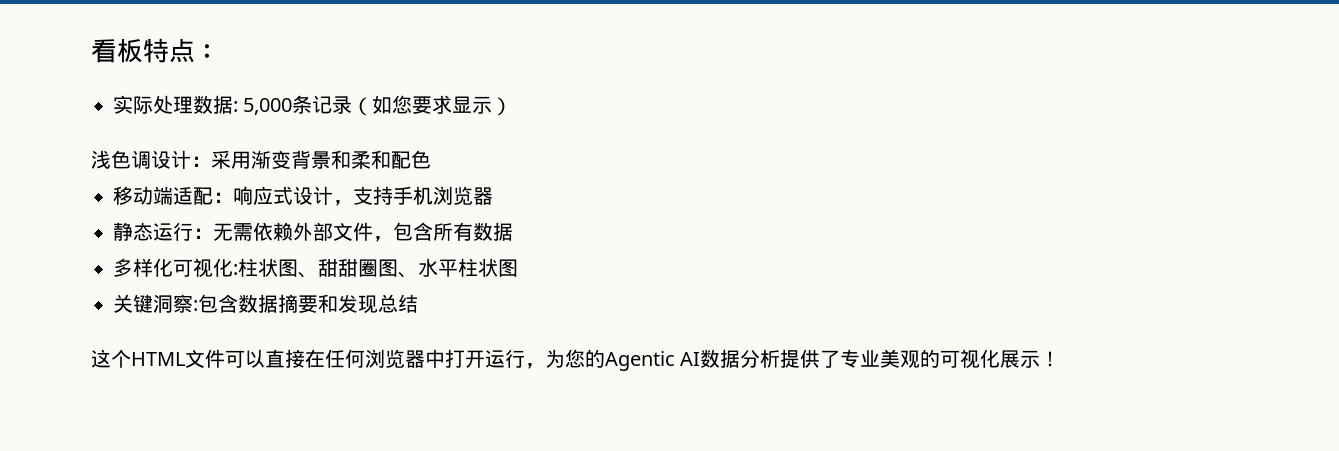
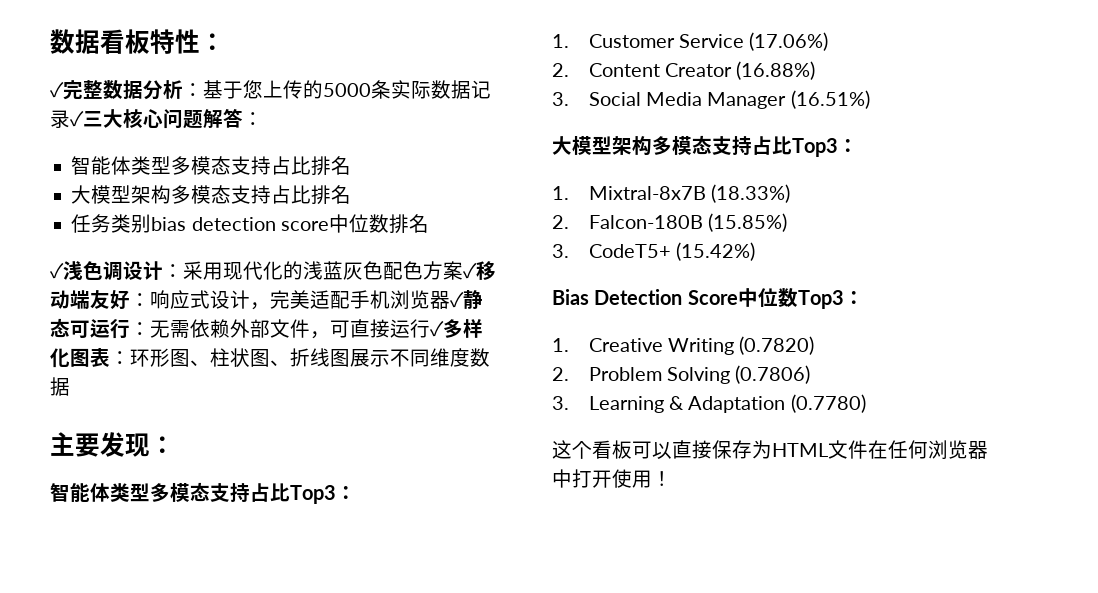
[91,38,219,63] [113,95,513,116] 看板特点： // 实际处理数据: 5,000条记录（如您要求显示） // -> [50,29,225,54] [50,80,491,100] [50,108,263,129] [71,156,352,176] [71,185,352,205] [71,214,429,234] [50,262,64,279] 数据看板特性： // ✓完整数据分析：基于您上传的5000条实际数据记录✓三大核心问题解答： // 智能体类型多模态支持占比排名 // 大模型架构多模态支持占比排名 // 任务类别bias detection score中位数排名 // ✓
[251,150,431,169] [113,186,213,205] 渐变背景和柔和配色 // 移动端适配 -> [223,261,496,280] [50,290,130,310] 现代化的浅蓝灰色配色方案✓移动端友好
[353,186,393,205] 支持 -> [270,290,350,309] 完美适配
[113,222,153,241] // 静态 -> [450,290,483,309] [50,318,90,338] ✓静态可
[393,222,513,241] [113,258,518,278] [113,294,418,314] [91,349,305,368] 包含所有数据 // 多样化可视化:柱状图、甜甜圈图、水平柱状图 // 关键洞察:包含数据摘要和发现总结 // 这个HTML文件可以直接 -> [330,319,483,338] [50,347,490,368] [50,377,70,396] [50,432,175,457] [50,482,356,504] [552,32,829,51] [552,61,816,80] [552,90,870,109] [552,135,858,157] [552,184,791,203] [552,213,788,232] [552,242,756,261] [552,288,864,309] [552,336,815,355] [552,365,811,384] [552,394,866,413] [552,440,868,459] 可直接运行✓多样化图表：环形图、柱状图、折线图展示不同维度数据 // 主要发现： // 智能体类型多模态支持占比Top3： // 1. Customer Service (17.06%) // 2. Content Creator (16.88%) // 3. Social Media Manager (16.51%) // 大模型架构多模态支持占比Top3： // 1. Mixtral-8x7B (18.33%) // 2. Falcon-180B (15.85%) // 3. CodeT5+ (15.42%) // Bias Detection Score中位数Top3： // 1. Creative Writing (0.7820) // 2. Problem Solving (0.7806) // 3. Learning & Adaptation (0.7780) // 这个看板可以直接保存为HTML文件
[485,349,1041,371] 运行，为您的Agentic AI数据分析提供了专业美观的可视化展示 -> [612,469,652,488] 使用

